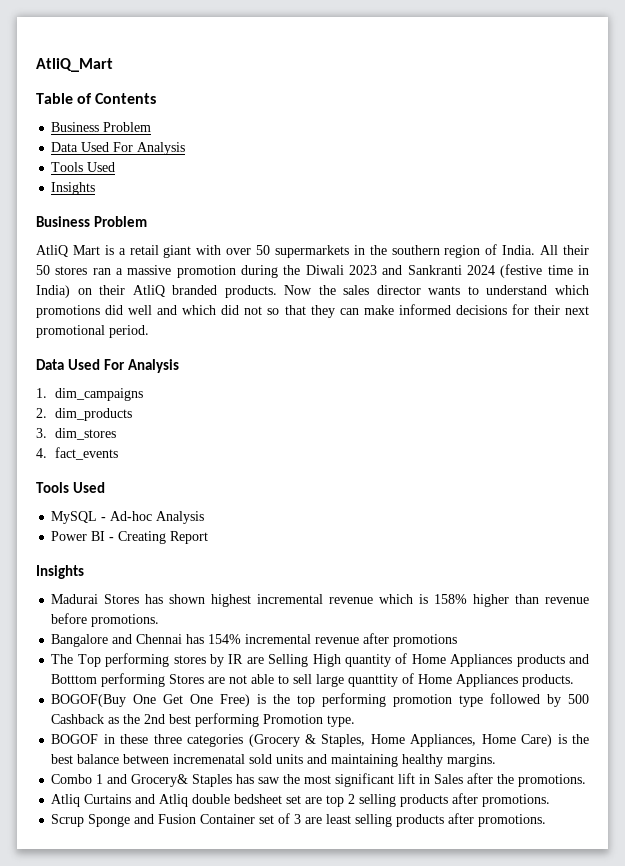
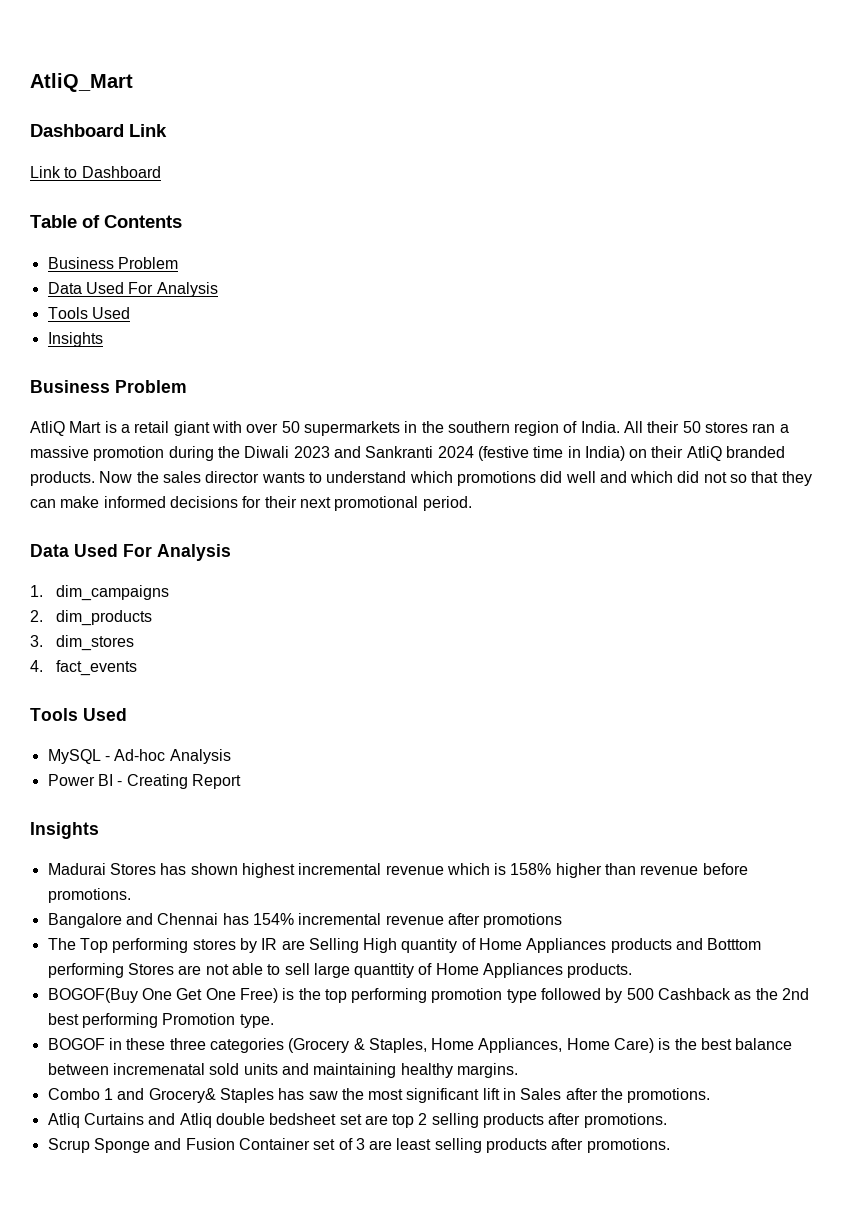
(113, 65) none -> [30,124,167,137] [30,166,161,178] // Dashboard Link // Link to Dashboard

